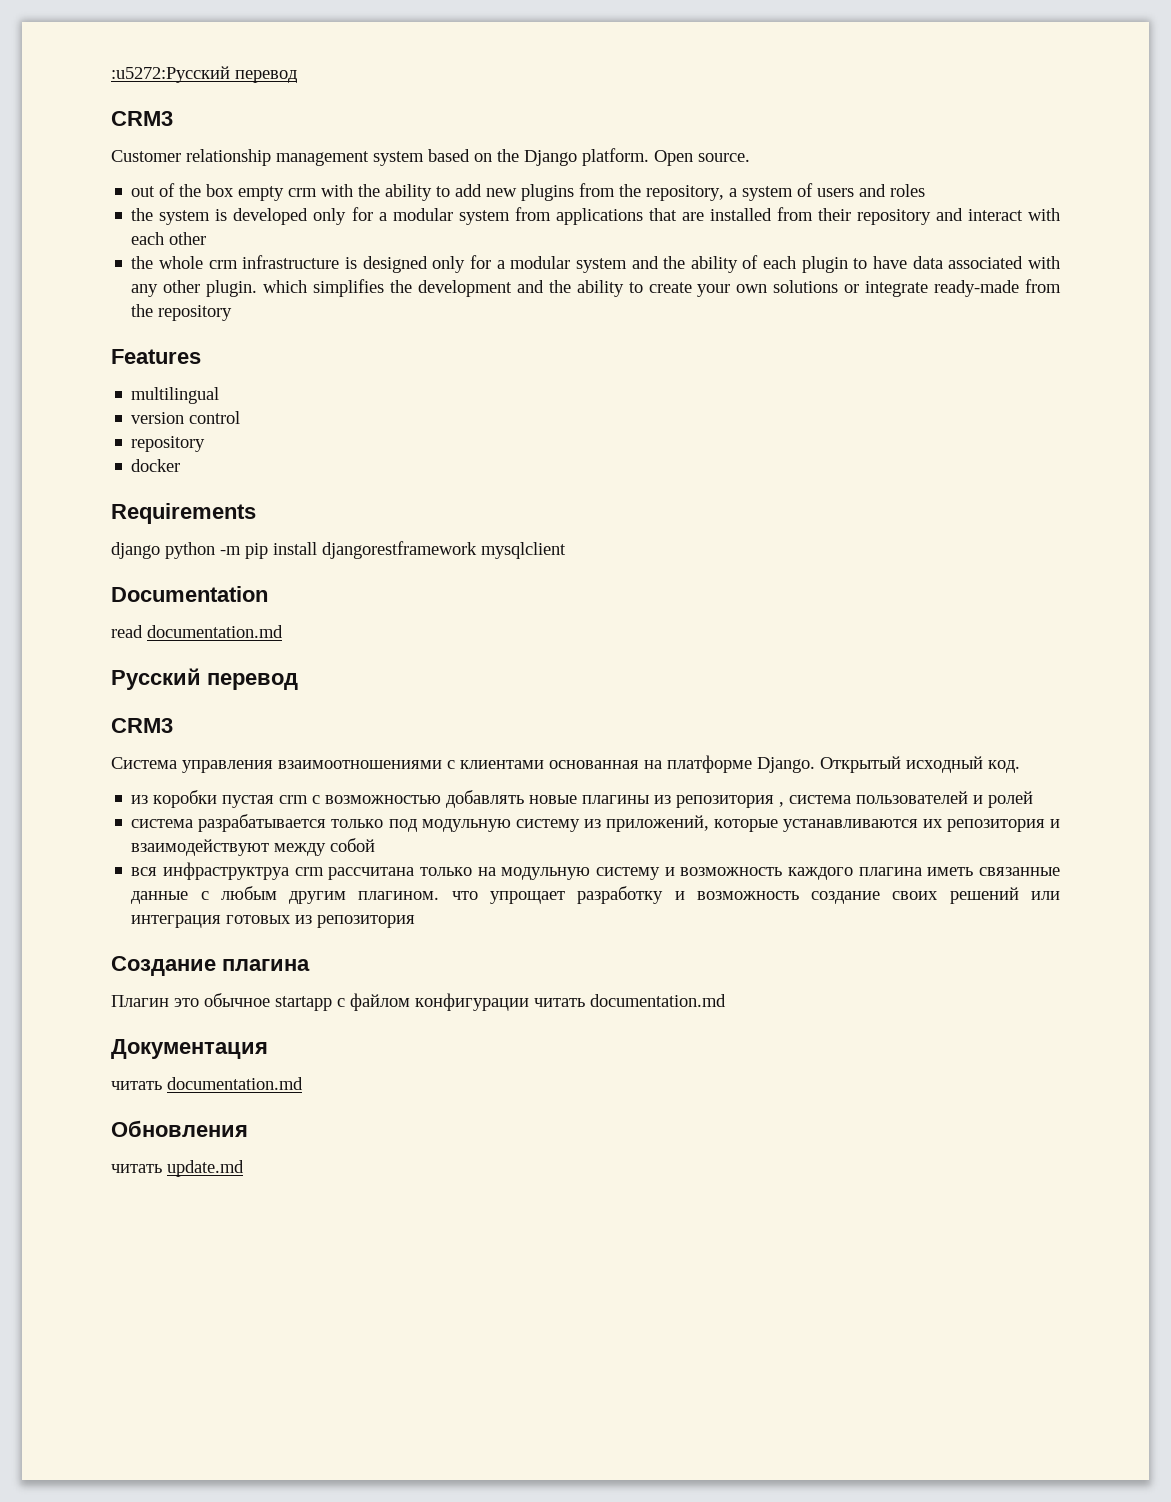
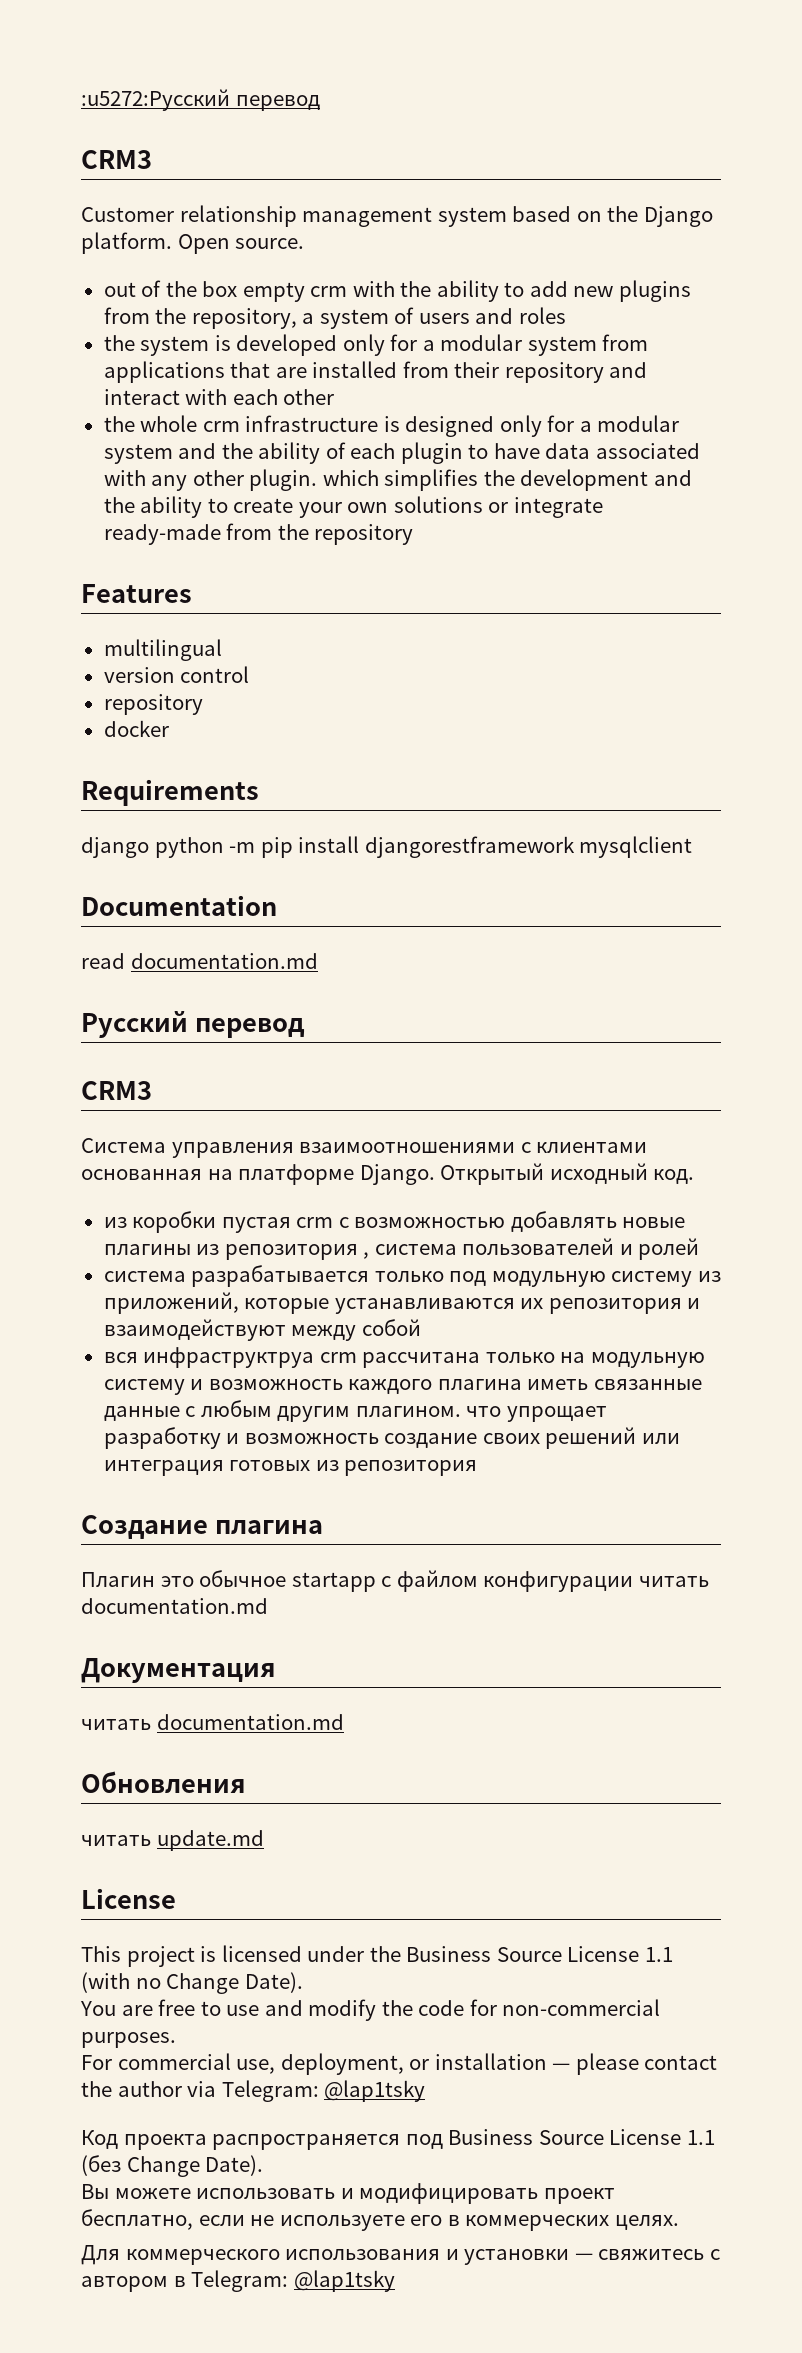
(244, 1168) none -> [81,1888,176,1909] [81,1945,673,1967] [81,1972,303,1994] [80,1999,661,2021] [81,2032,176,2048] [81,2053,718,2075] [81,2080,426,2102] [81,2129,715,2150] [81,2155,264,2177] [81,2183,615,2204] [81,2209,679,2231] [81,2245,720,2265] [81,2270,395,2292] // License // This project is licensed under the Business Source License 1.1 (with no Change Date). // You are free to use and modify the code for non-commercial purposes. // For commercial use, deployment, or installation — please contact the author via Telegram: @lap1tsky // Код проекта распространяется под Business Source License 1.1 (без Change Date). // Вы можете использовать и модифицировать проект бесплатно, если не используете его в коммерческих целях. // Для коммерческого использования и установки — свяжитесь с автором в Telegram: @lap1tsky

